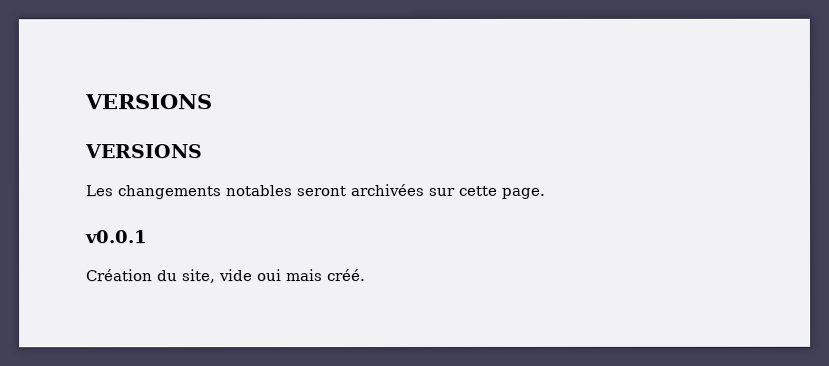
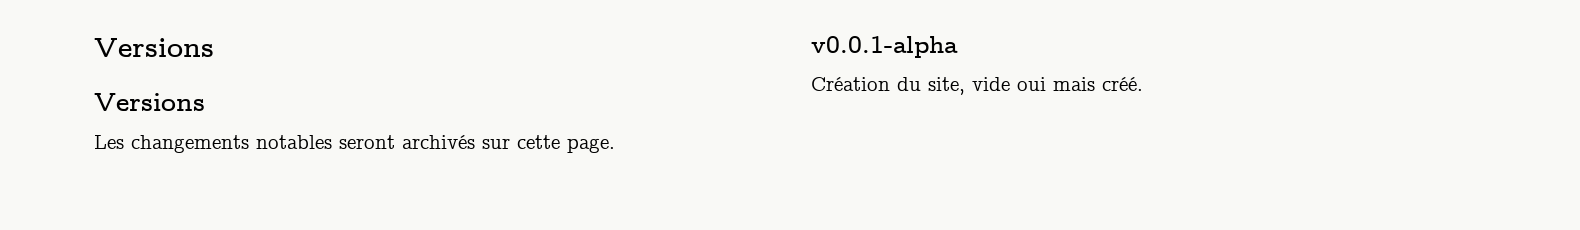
[84,94,212,110] [84,144,202,159] VERSIONS // VERSIONS -> [94,38,214,57] [94,93,205,111] Versions // Versions
[351,183,425,197] archivées -> [402,135,475,149] archivés
[85,230,148,244] v0.0.1 -> [811,36,958,58] v0.0.1-alpha

